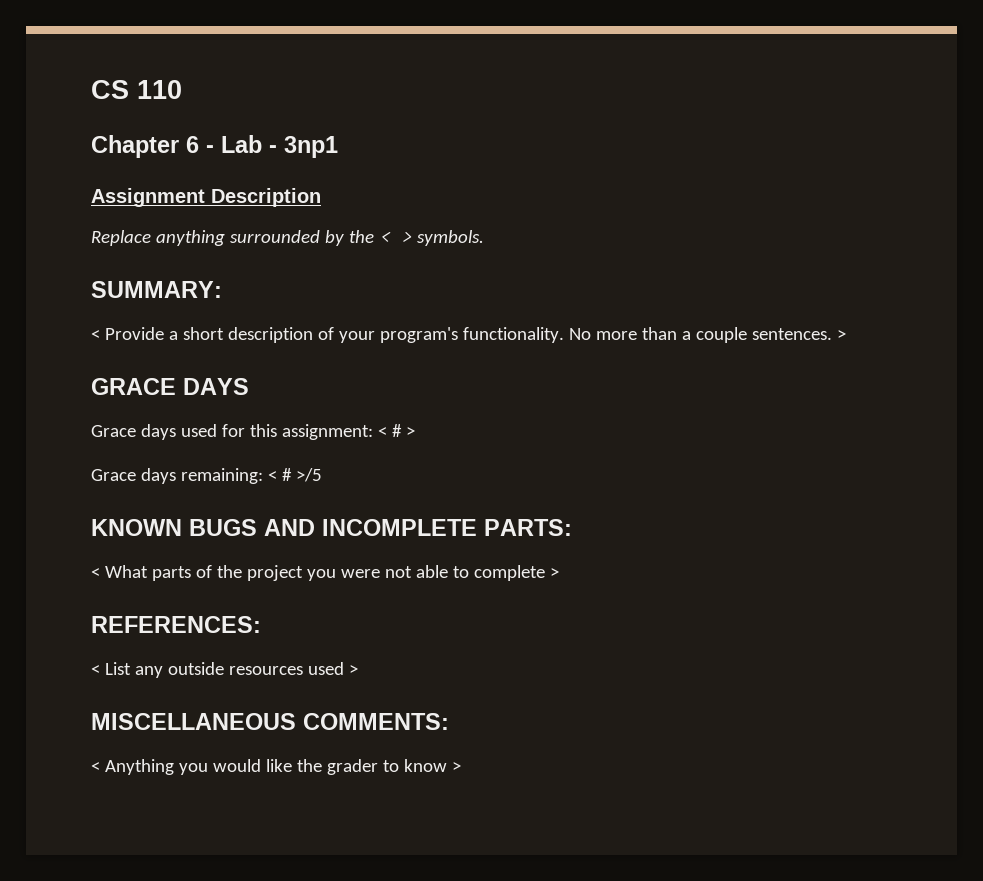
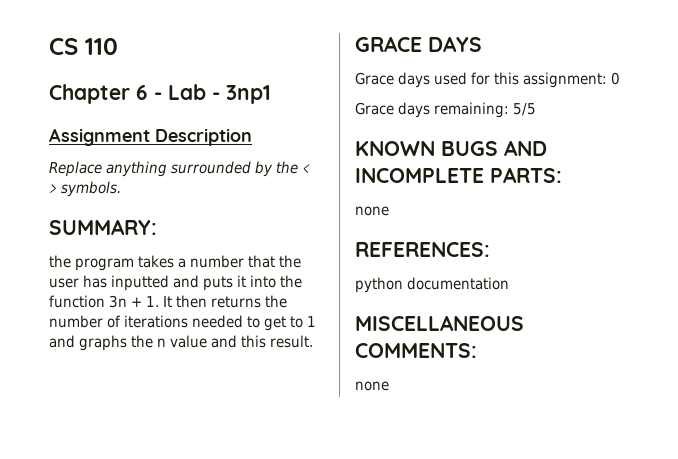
[91,327,846,343] < Provide a short description of your program's functionality. No more than a couple sentences. > -> [49,255,302,271] [49,275,303,291] [49,295,288,308] [49,315,317,331] [49,335,314,351] the program takes a number that the user has inputted and puts it into the function 3n + 1. It then returns the number of iterations needed to get to 1 and graphs the n value and this result.
[377,424,415,437] < # > -> [611,72,621,85] 0
[267,468,322,482] < # >/5 -> [513,103,537,116] 5/5
[91,565,559,581] [91,616,261,633] [91,662,358,678] [91,713,449,730] [91,759,461,775] < What parts of the project you were not able to complete > // REFERENCES: // < List any outside resources used > // MISCELLANEOUS COMMENTS: // < Anything you would like the grader to know > -> [355,206,389,216] [355,242,490,257] [355,277,510,293] [355,315,524,331] [355,343,477,358] [355,381,389,391] none // REFERENCES: // python documentation // MISCELLANEOUS COMMENTS: // none

